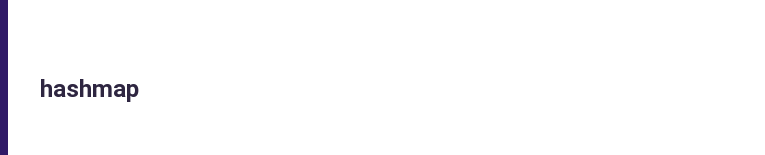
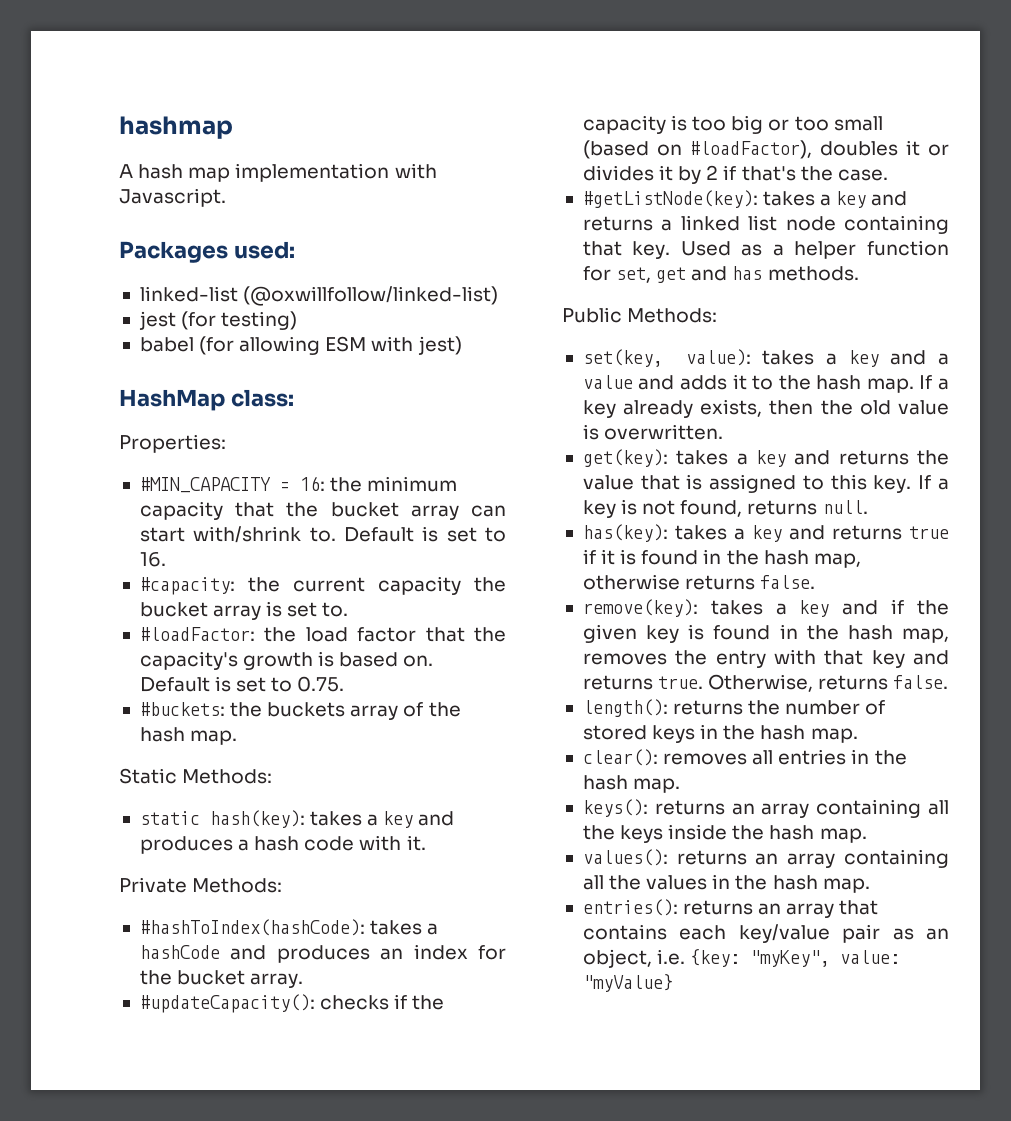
(139, 90) none -> [119,163,437,182] [119,188,226,207] [119,241,295,263] [139,286,499,306] [138,311,298,330] [139,336,462,355] [119,389,294,411] [119,434,226,453] [139,476,458,493] [139,501,507,520] [139,526,507,543] [139,552,166,567] [139,576,507,595] [139,601,349,620] [139,627,507,642] [139,651,434,670] [139,676,345,692] [139,702,461,720] [139,727,238,745] [119,768,273,784] [139,810,455,828] [139,835,426,854] [119,877,283,893] [139,919,439,936] [139,944,507,963] [139,970,304,988] [139,994,445,1013] [582,115,883,134] [582,140,949,159] [582,165,888,184] [582,190,908,208] [582,215,949,234] [582,240,949,259] [582,266,859,283] [562,307,718,323] [582,349,949,367] [582,374,949,393] [582,399,949,418] [582,424,724,440] [582,449,949,467] [582,474,949,493] [582,499,868,518] [582,524,949,542] [582,549,861,568] [582,574,816,590] [582,599,949,617] [582,624,949,643] [582,649,949,668] [582,674,949,692] [582,699,886,717] [582,724,858,743] [582,749,907,766] [582,775,681,793] [582,799,949,818] [582,824,867,843] [582,849,949,868] [582,874,870,893] [582,899,879,918] [582,924,949,943] [582,949,901,968] [582,974,673,992] // A hash map implementation with Javascript. // Packages used: // linked-list (@oxwillfollow/linked-list) // jest (for testing) // babel (for allowing ESM with jest) // HashMap class: // Properties: // #MIN_CAPACITY = 16: the minimum capacity that the bucket array can start with/shrink to. Default is set to 16. // #capacity: the current capacity the bucket array is set to. // #loadFactor: the load factor that the capacity's growth is based on. Default is set to 0.75. // #buckets: the buckets array of the hash map. // Static Methods: // static hash(key): takes a key and produces a hash code with it. // Private Methods: // #hashToIndex(hashCode): takes a hashCode and produces an index for the bucket array. // #updateCapacity(): checks if the capacity is too big or too small (based on #loadFactor), doubles it or divides it by 2 if that's the case. // #getListNode(key): takes a key and returns a linked list node containing that key. Used as a helper function for set, get and has methods. // Public Methods: // set(key, value): takes a key and a value and adds it to the hash map. If a key already exists, then the old value is overwritten. // get(key): takes a key and returns the value that is assigned to this key. If a key is not found, returns null. // has(key): takes a key and returns true if it is found in the hash map, otherwise returns false. // remove(key): takes a key and if the given key is found in the hash map, removes the entry with that key and returns true. Otherwise, returns false. // length(): returns the number of stored keys in the hash map. // clear(): removes all entries in the hash map. // keys(): returns an array containing all the keys inside the hash map. // values(): returns an array containing all the values in the hash map. // entries(): returns an array that contains each key/value pair as an object, i.e. {key: "myKey", value: "myValue}

